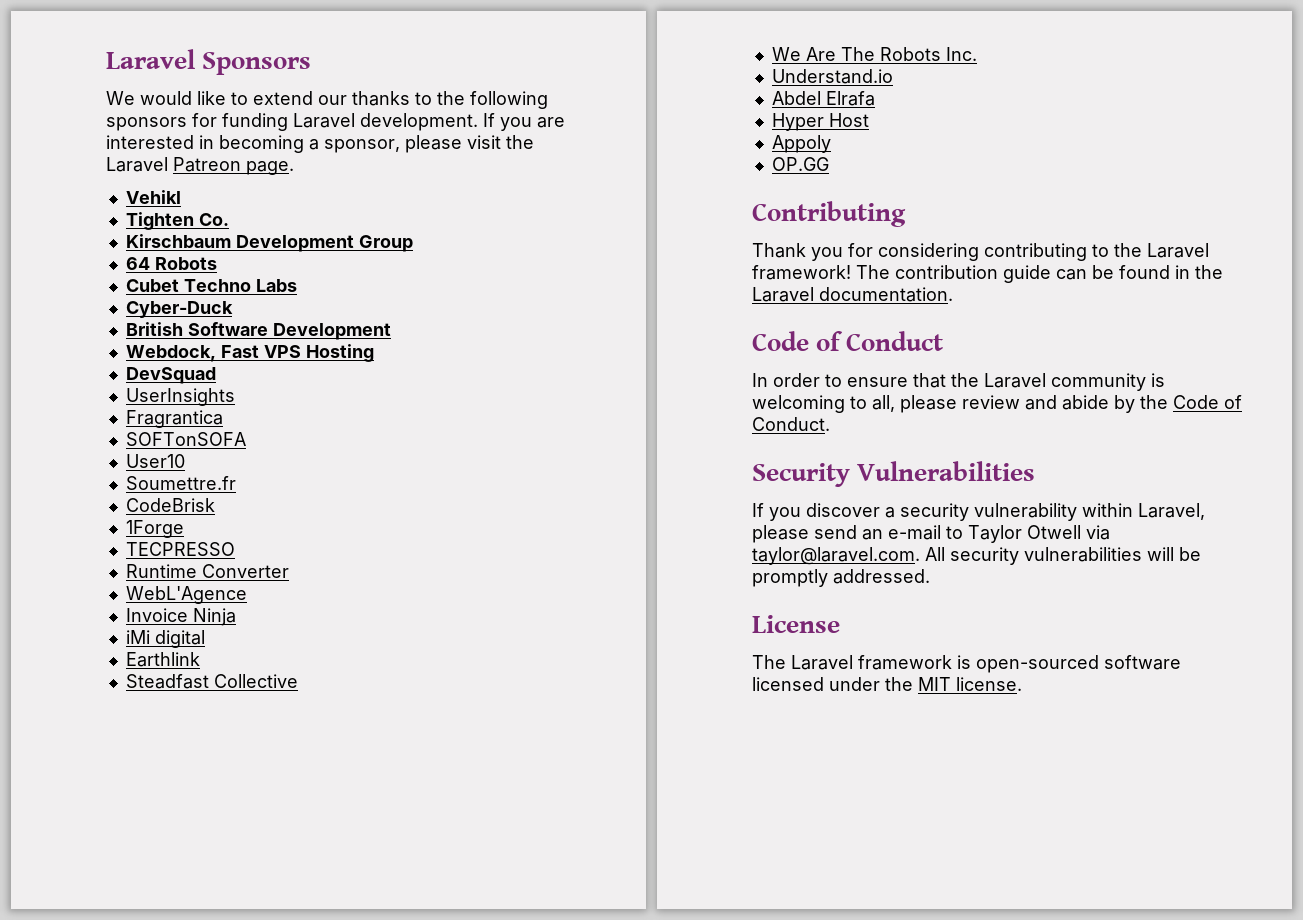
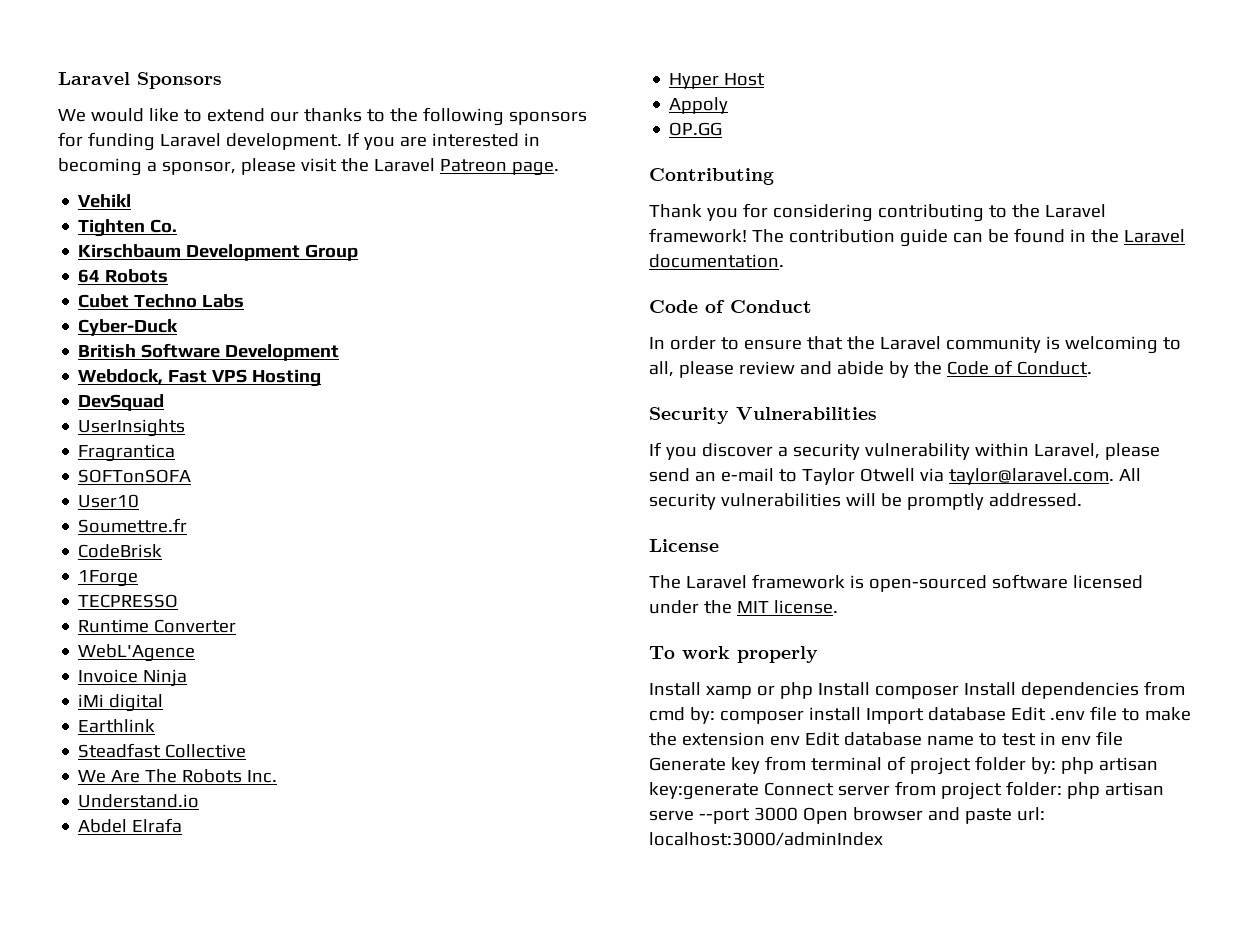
(1022, 684) none -> [649,646,818,663] [649,681,1185,699] [649,706,1191,724] [649,731,1123,746] [649,756,1158,775] [649,781,1164,800] [649,807,1045,824] [649,832,883,846] // To work properly // Install xamp or php Install composer Install dependencies from cmd by: composer install Import database Edit .env file to make the extension env Edit database name to test in env file Generate key from terminal of project folder by: php artisan key:generate Connect server from project folder: php artisan serve --port 3000 Open browser and paste url: localhost:3000/adminIndex

